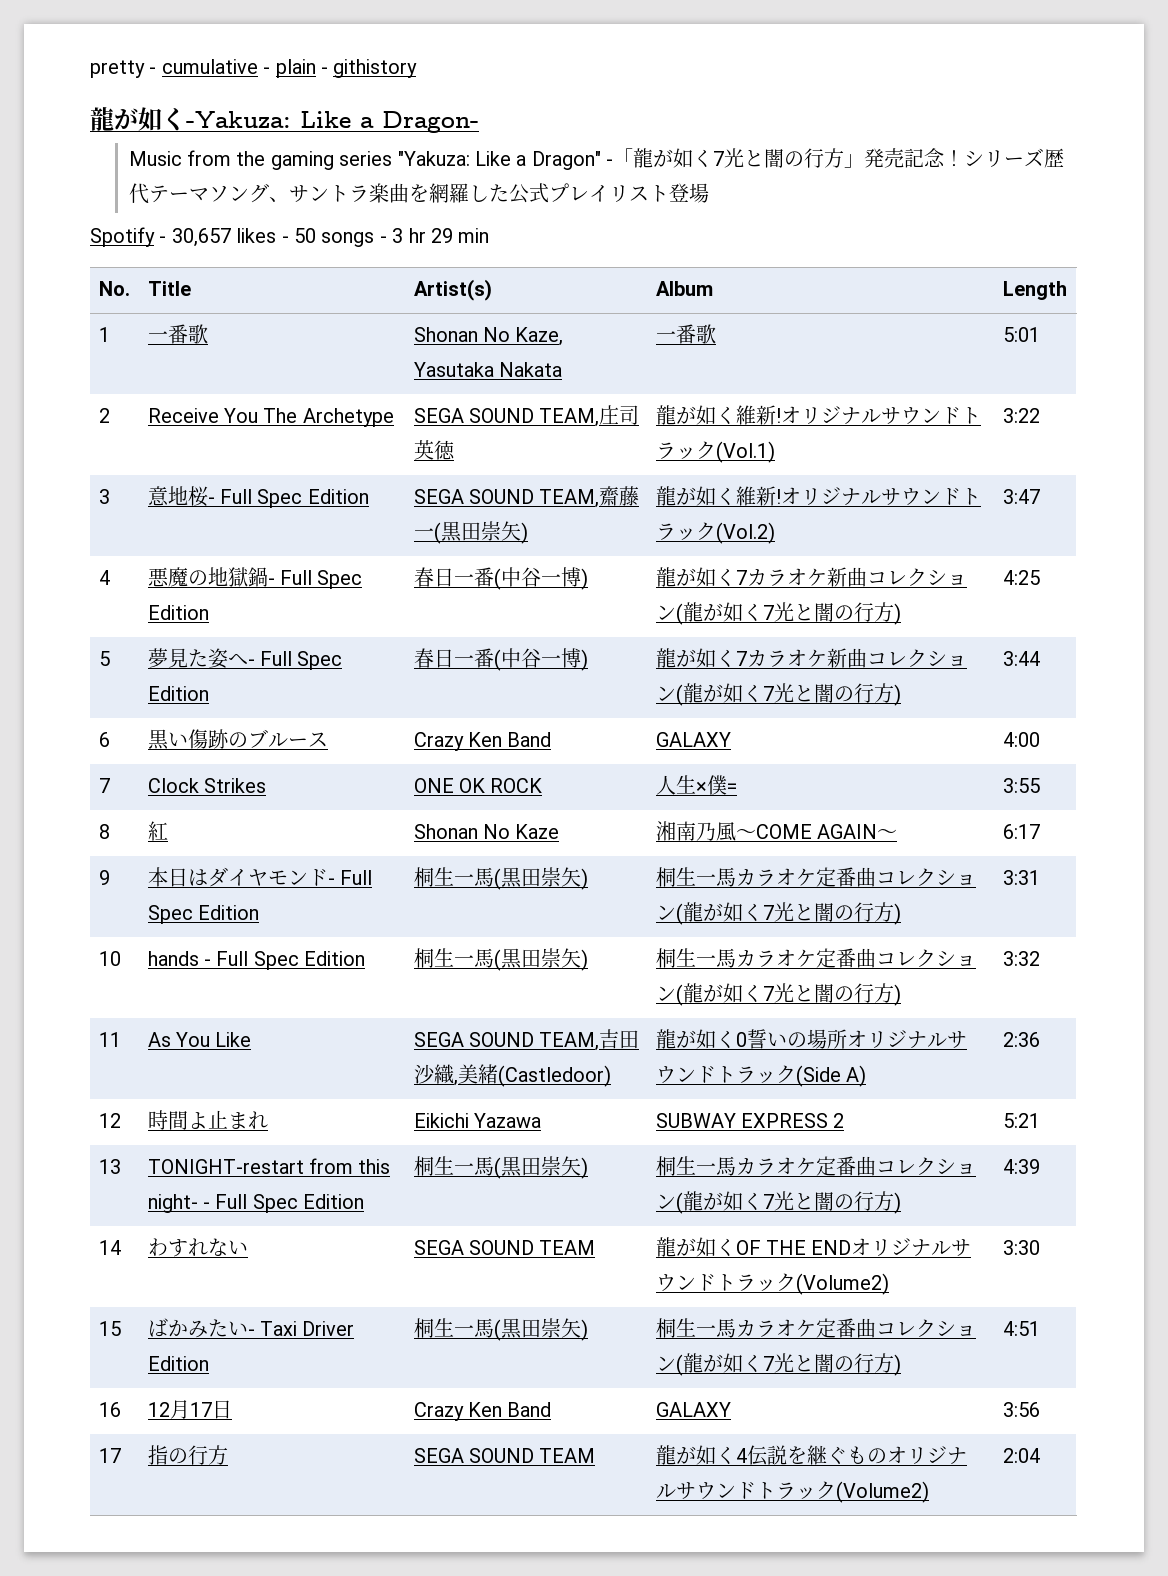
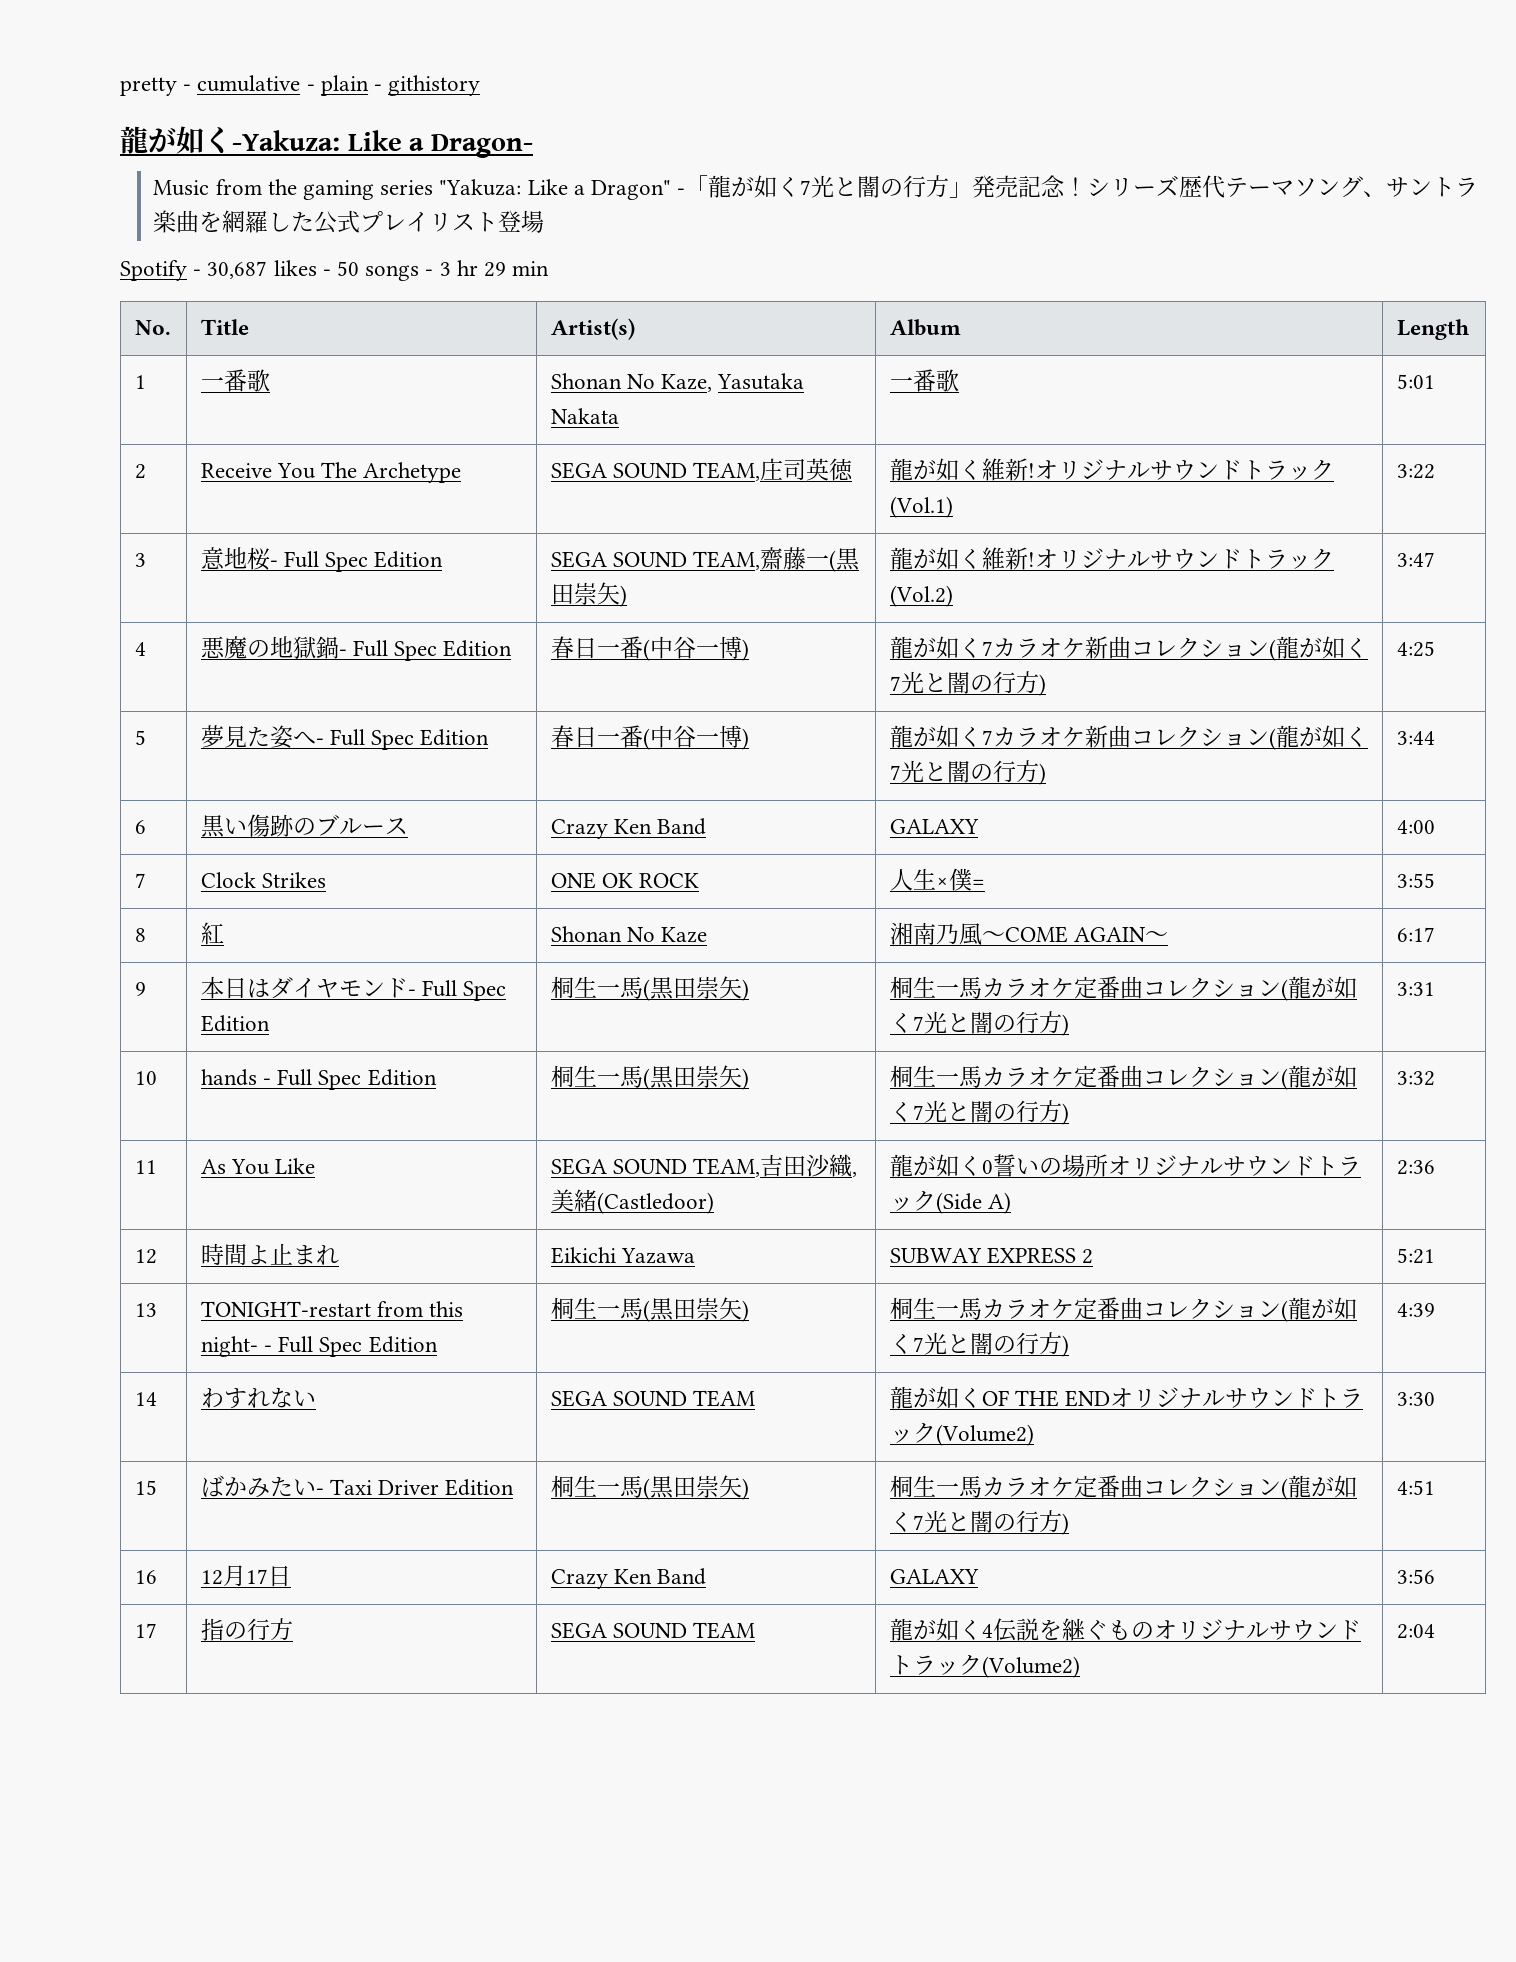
[171,228,231,247] 30,657 -> [207,261,268,279] 30,687

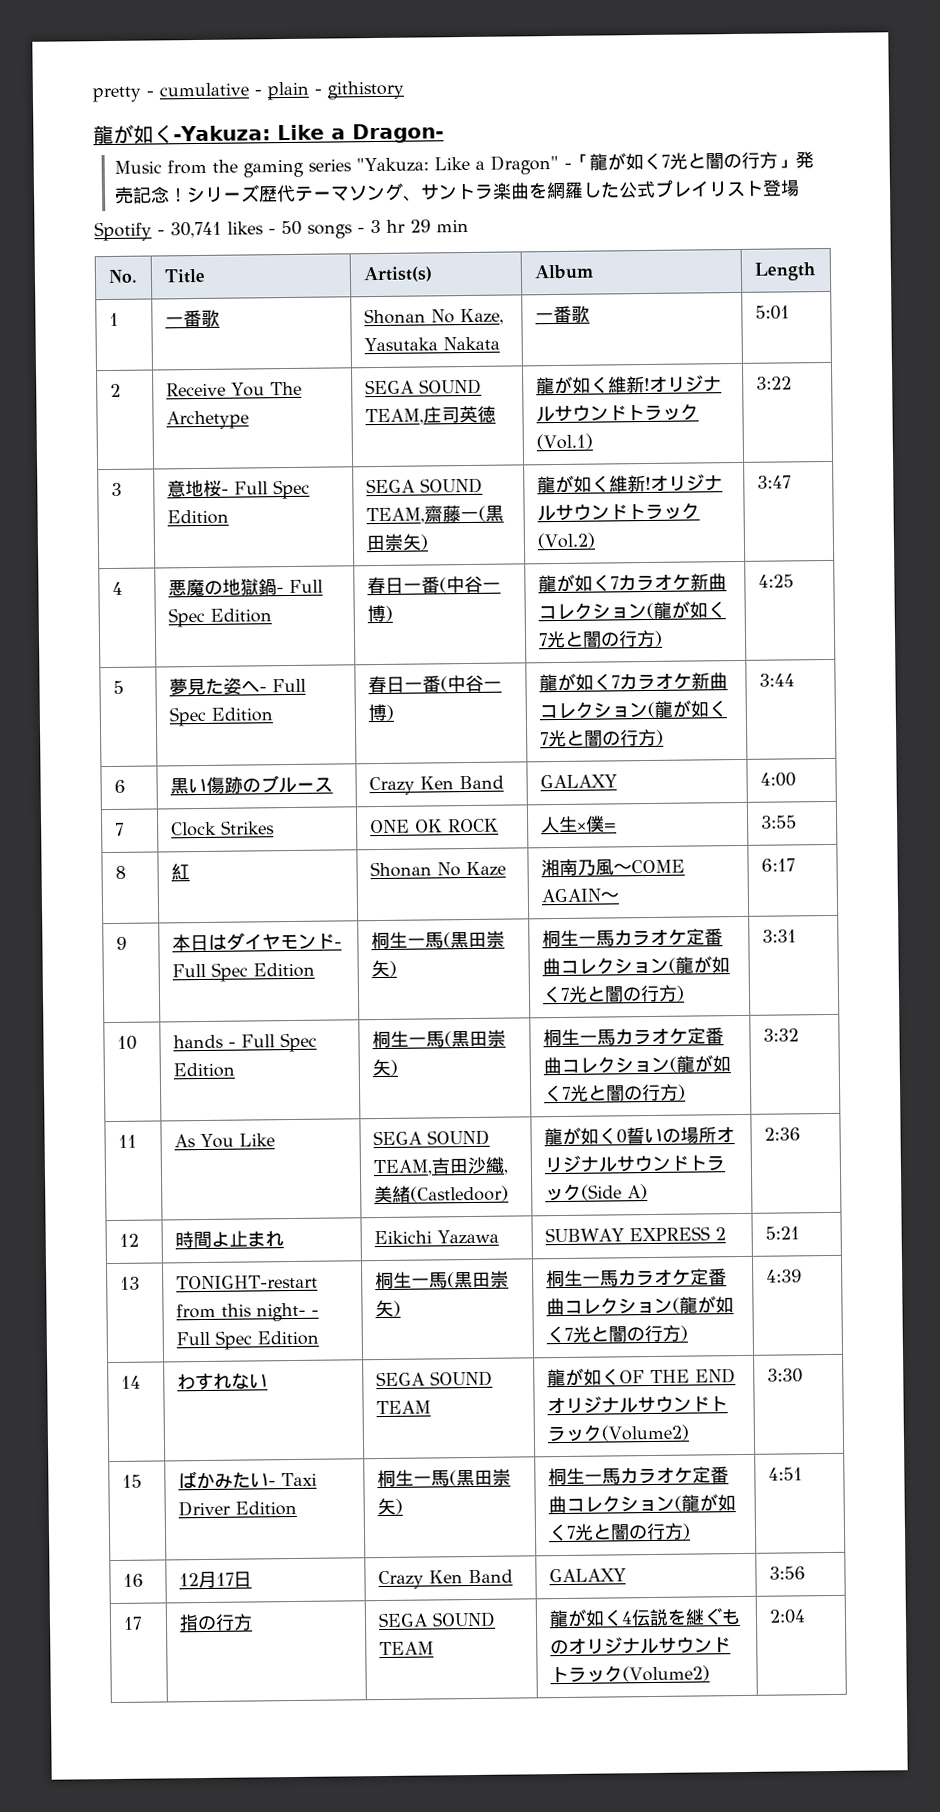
[207,261,268,279] 30,687 -> [170,221,222,239] 30,741

